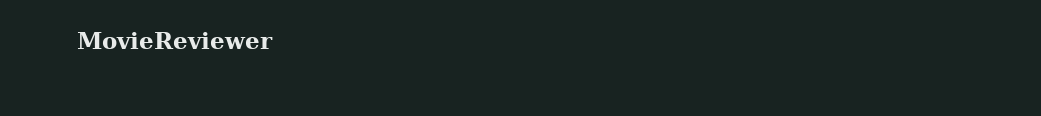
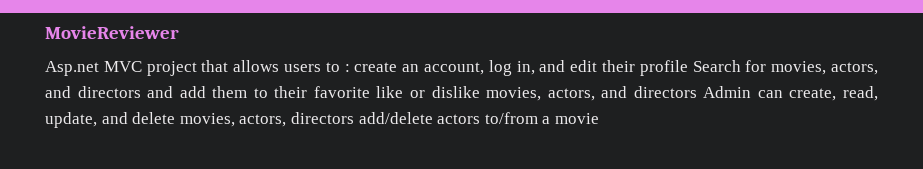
(273, 40) none -> [45,60,878,76] [45,86,878,101] [45,112,599,128] // Asp.net MVC project that allows users to : create an account, log in, and edit their profile Search for movies, actors, and directors and add them to their favorite like or dislike movies, actors, and directors Admin can create, read, update, and delete movies, actors, directors add/delete actors to/from a movie

